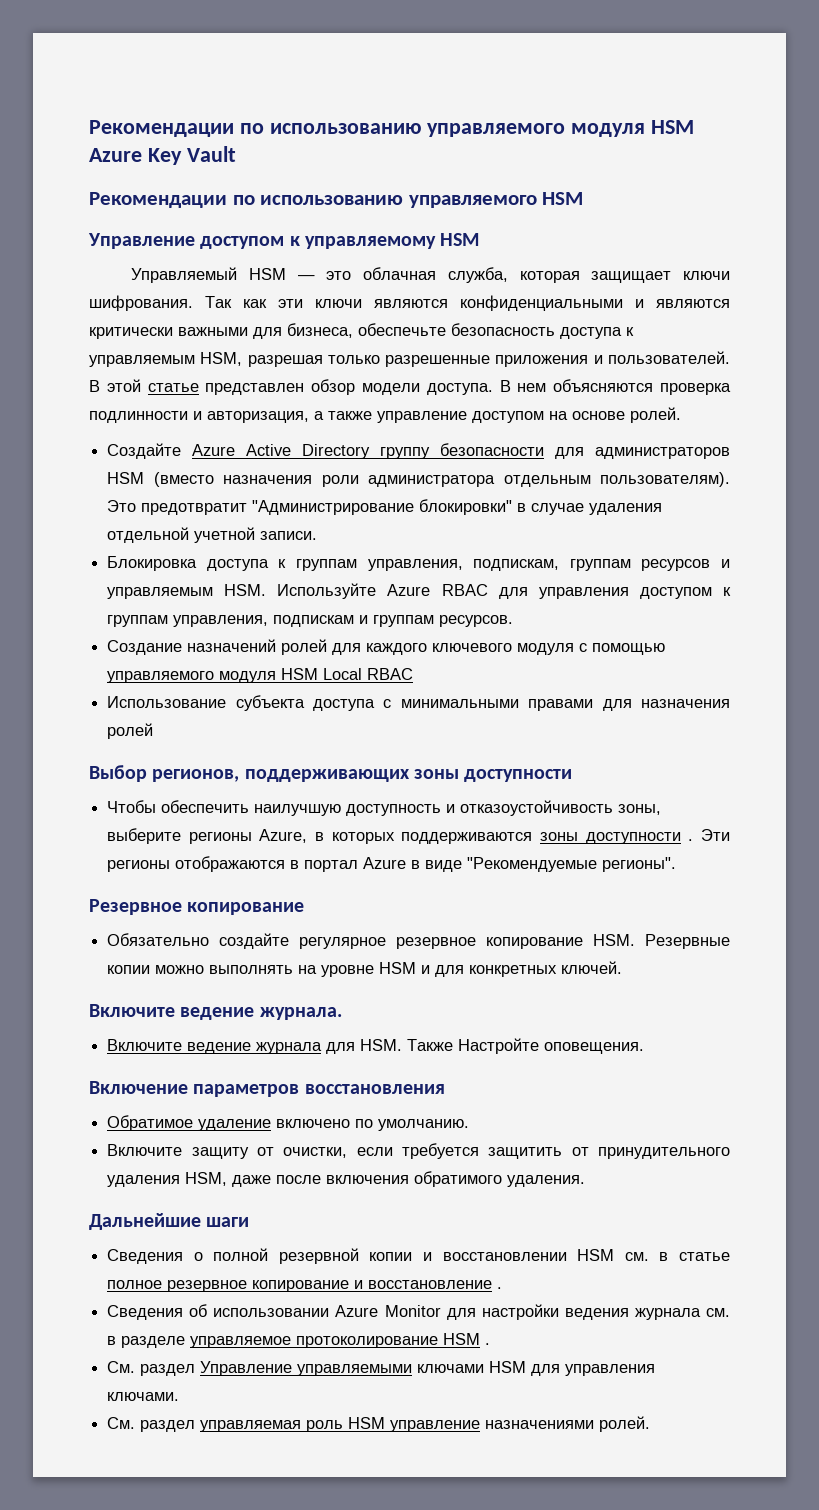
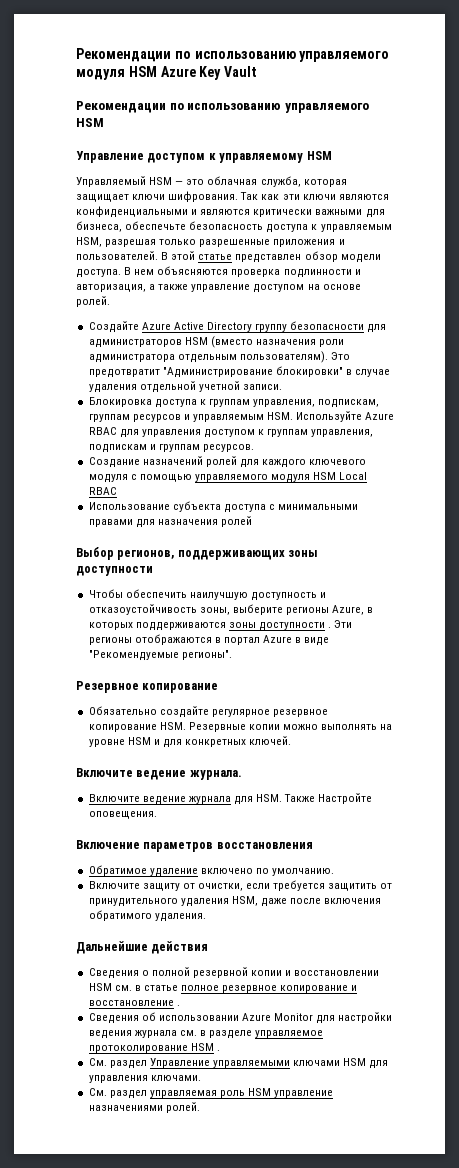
[206,1217,250,1227] шаги -> [151,941,209,954] действия

